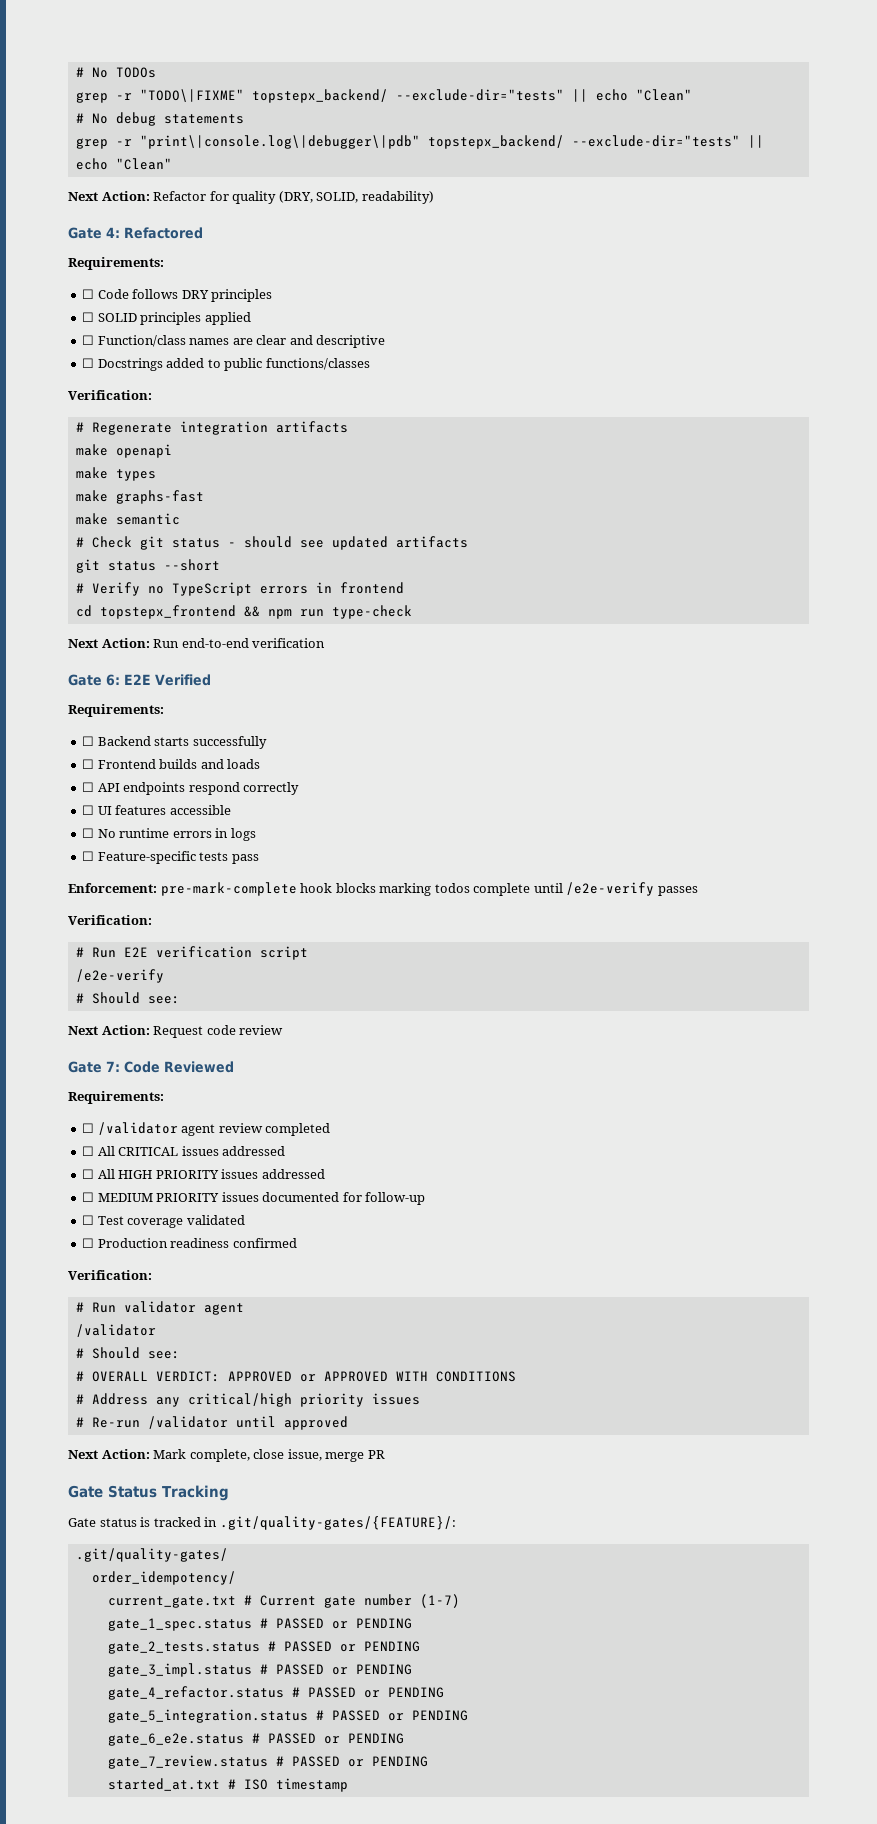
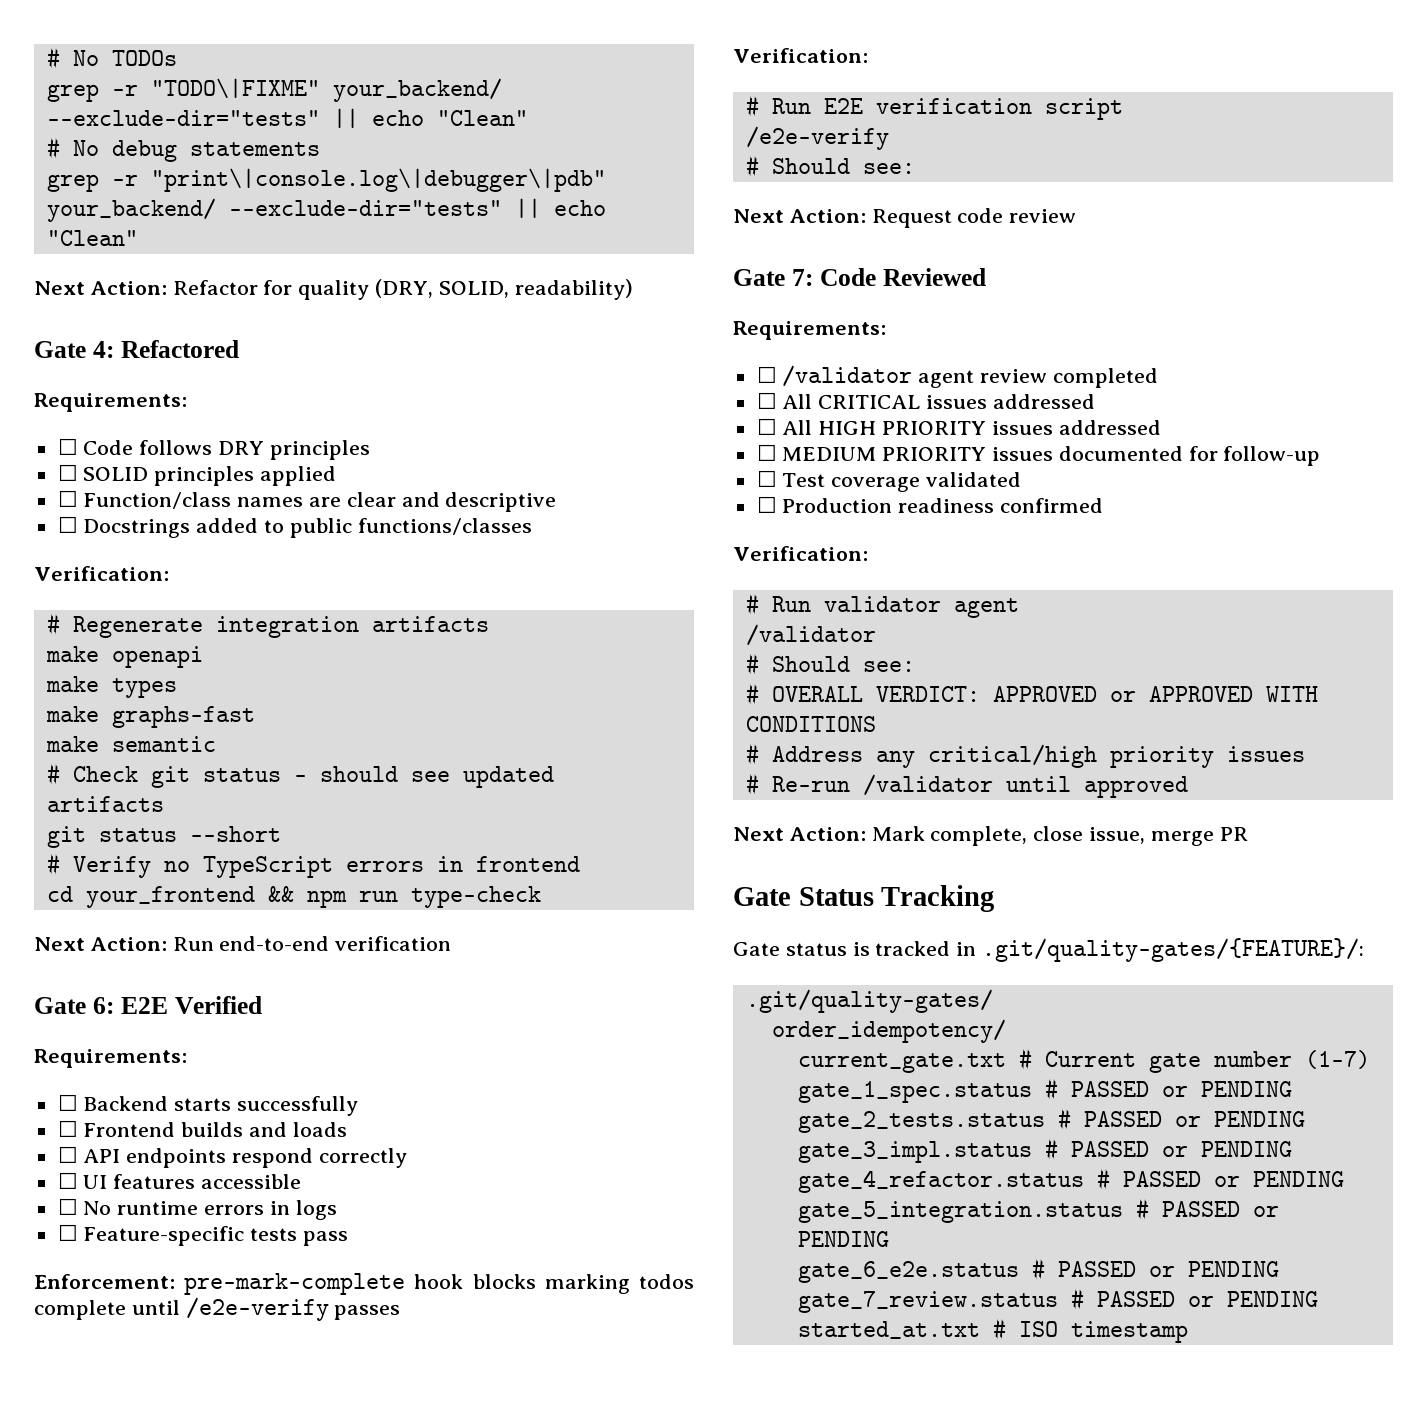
[251,89,388,103] topstepx_backend/ -> [332,78,502,102] your_backend/
[427,135,564,149] topstepx_backend/ -> [46,198,216,222] your_backend/
[99,605,236,619] topstepx_frontend -> [85,886,255,908] your_frontend

